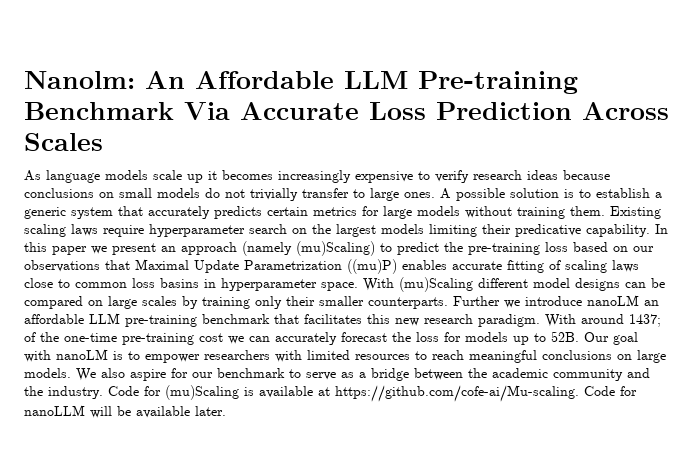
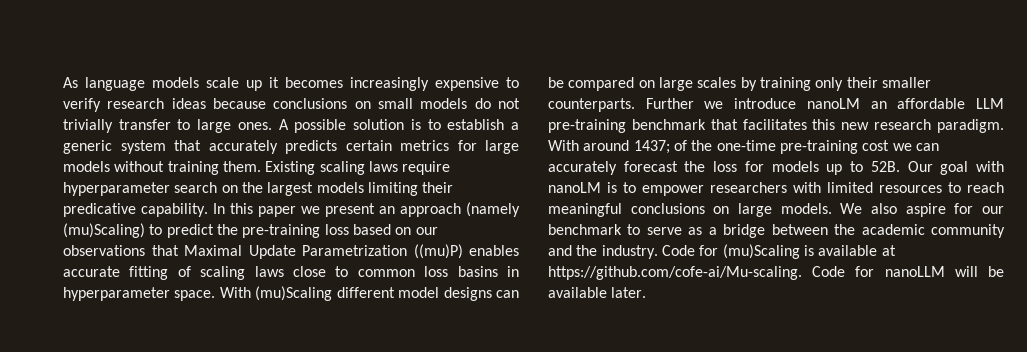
[24,71,578,94] [24,102,669,120] [24,133,103,151] Nanolm: An Affordable LLM Pre-training Benchmark Via Accurate Loss Prediction Across Scales // -> (63, 82) none

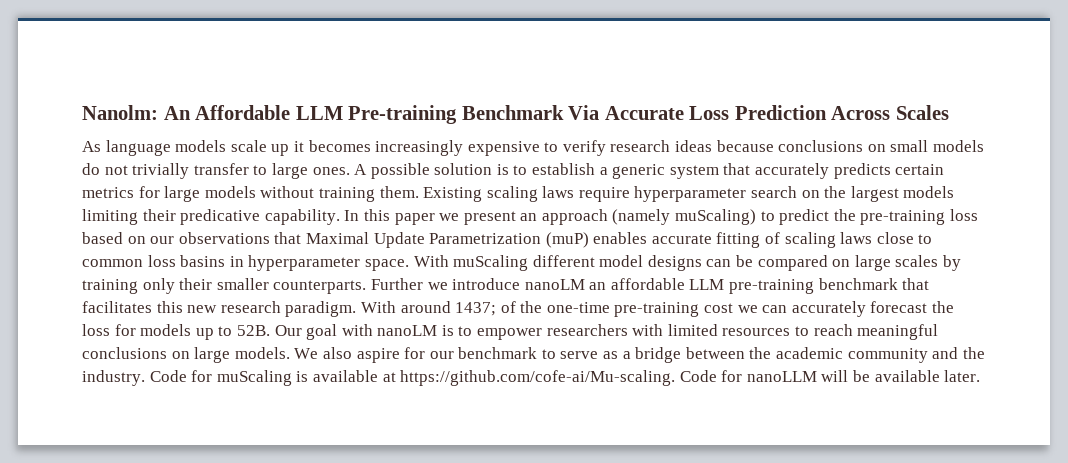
(63, 82) none -> [82,105,949,124] Nanolm: An Affordable LLM Pre-training Benchmark Via Accurate Loss Prediction Across Scales //
[63,223,145,238] (mu)Scaling) -> [675,209,757,225] muScaling)
[413,244,463,259] ((mu)P) -> [545,232,589,248] (muP)
[255,286,333,301] (mu)Scaling -> [453,255,529,271] muScaling
[722,244,800,259] (mu)Scaling -> [216,370,292,386] muScaling

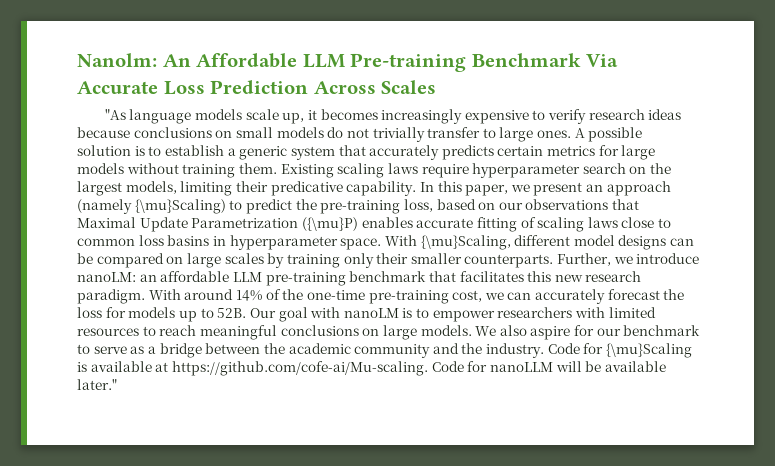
[82,141,101,152] As -> [104,109,126,120] "As
[271,144,290,156] up -> [282,113,305,124] up,
[903,186,955,198] models -> [125,181,177,194] models,
[394,213,435,225] paper -> [465,184,509,196] paper,
[675,209,757,225] muScaling) -> [134,199,226,214] {\mu}Scaling)
[950,209,979,221] loss -> [403,199,433,212] loss,
[545,232,589,248] (muP) -> [301,217,358,231] ({\mu}P)
[453,255,529,271] muScaling -> [420,235,511,250] {\mu}Scaling,
[370,278,423,290] Further -> [557,253,612,266] Further,
[524,279,585,290] nanoLM -> [77,272,136,282] nanoLM:
[455,302,497,316] 1437; -> [235,290,262,301] 14%
[704,303,734,313] cost -> [452,290,483,302] cost,
[216,370,292,386] muScaling -> [606,343,693,358] {\mu}Scaling
[944,370,981,382] later. -> [77,379,117,390] later."

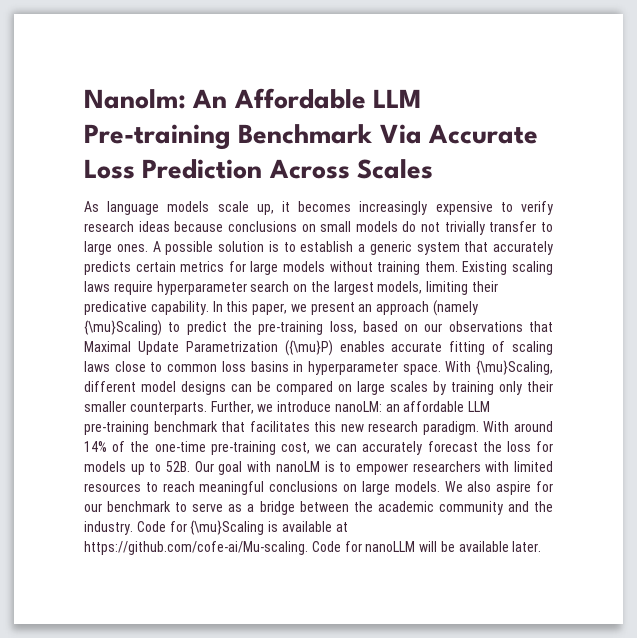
[104,109,126,120] "As -> [84,201,99,212] As
[77,379,117,390] later." -> [512,541,542,552] later.

